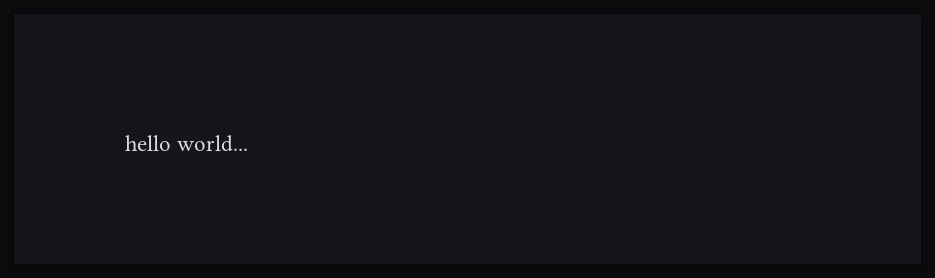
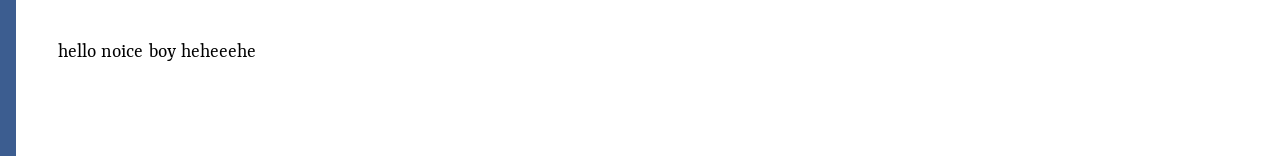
[177,135,249,152] world... -> [101,43,256,61] noice boy heheeehe

